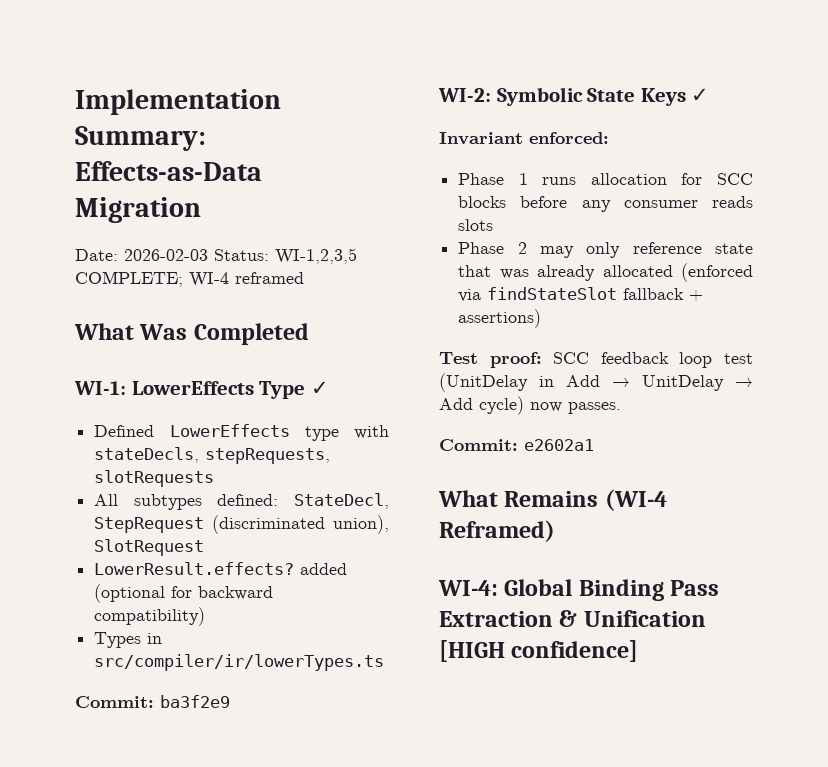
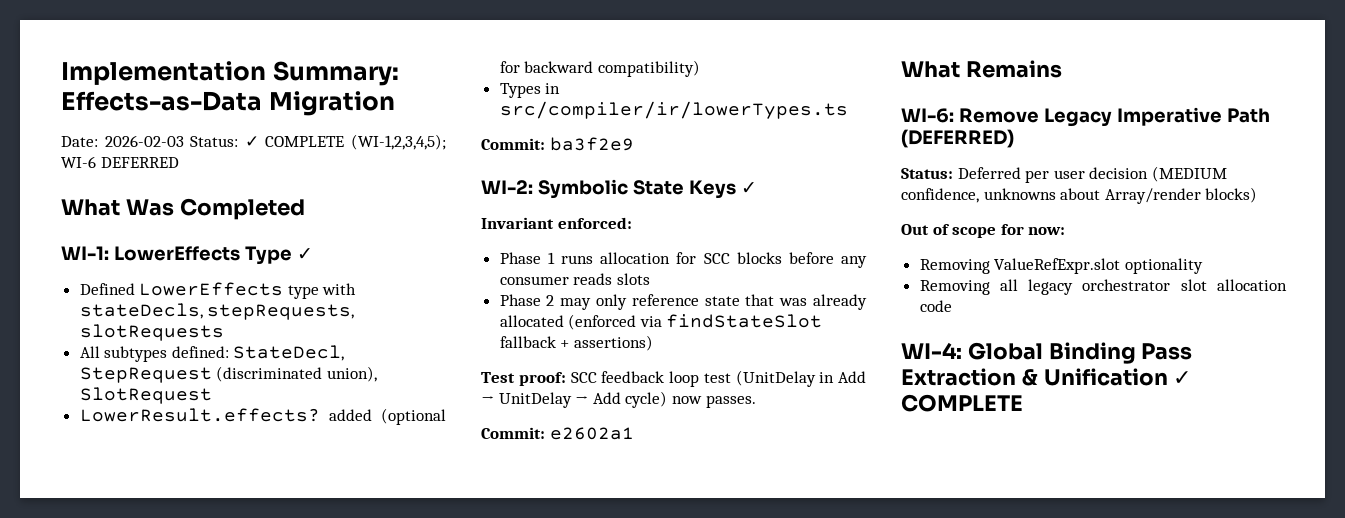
[275,248,357,264] [75,271,304,287] WI-1,2,3,5 COMPLETE; WI-4 reframed -> [244,134,446,150] [61,156,179,168] ✓ COMPLETE (WI-1,2,3,4,5); WI-6 DEFERRED
[604,489,667,511] [439,520,555,542] (WI-4 Reframed) -> [901,107,1270,127] [901,129,1014,148] [901,166,1227,183] [901,187,1258,204] [901,224,1066,238] [919,258,1203,274] [919,279,1287,295] [919,300,952,312] // WI-6: Remove Legacy Imperative Path (DEFERRED) // Status: Deferred per user decision (MEDIUM confidence, unknowns about Array/render blocks) // Out of scope for now: // Removing ValueRefExpr.slot optionality // Removing all legacy orchestrator slot allocation code
[439,640,639,662] [HIGH confidence] -> [1173,371,1192,385] [901,394,1023,412] ✓ COMPLETE

